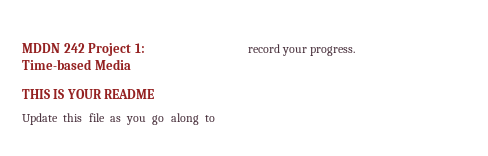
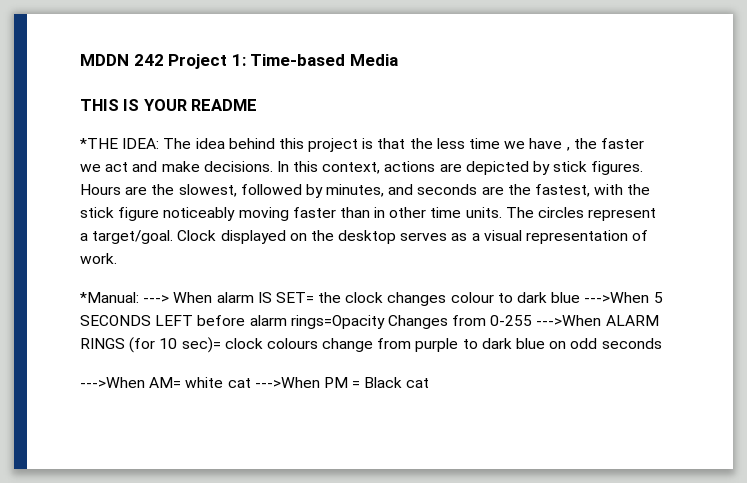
[22,113,215,125] [248,44,356,56] Update this file as you go along to record your progress. -> [80,138,644,152] [80,161,644,175] [80,184,651,198] [80,207,657,221] [80,230,649,244] [80,253,117,264] [80,292,663,306] [80,315,659,329] [80,337,662,353] [80,377,430,388] *THE IDEA: The idea behind this project is that the less time we have , the faster we act and make decisions. In this context, actions are depicted by stick figures. Hours are the slowest, followed by minutes, and seconds are the fastest, with the stick figure noticeably moving faster than in other time units. The circles represent a target/goal. Clock displayed on the desktop serves as a visual representation of work. // *Manual: ---> When alarm IS SET= the clock changes colour to dark blue --->When 5 SECONDS LEFT before alarm rings=Opacity Changes from 0-255 --->When ALARM RINGS (for 10 sec)= clock colours change from purple to dark blue on odd seconds // --->When AM= white cat --->When PM = Black cat

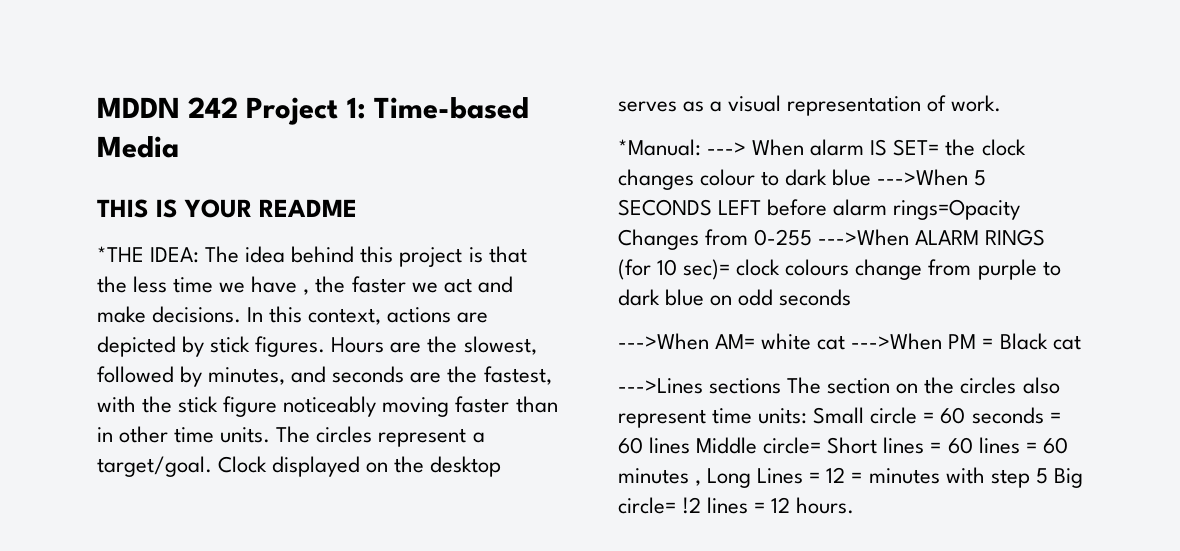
(430, 383) none -> [618,377,1060,394] [618,407,1061,428] [618,437,1068,454] [618,467,1083,488] [618,497,855,514] // --->Lines sections The section on the circles also represent time units: Small circle = 60 seconds = 60 lines Middle circle= Short lines = 60 lines = 60 minutes , Long Lines = 12 = minutes with step 5 Big circle= !2 lines = 12 hours.

